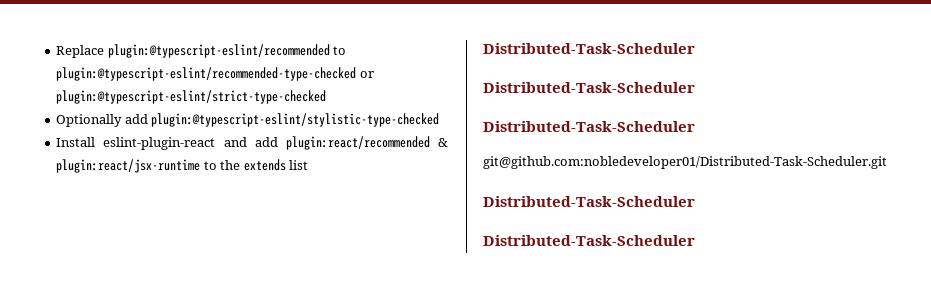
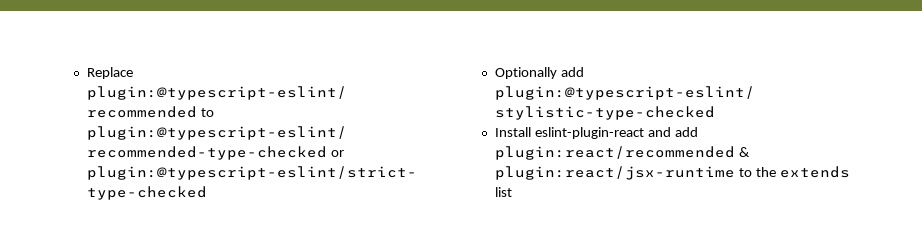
[483,43,695,54] [483,82,695,93] [483,121,695,132] [483,156,887,169] [483,196,695,207] [483,235,695,246] // Distributed-Task-Scheduler // Distributed-Task-Scheduler // Distributed-Task-Scheduler // git@github.com:nobledeveloper01/Distributed-Task-Scheduler.git // Distributed-Task-Scheduler // Distributed-Task-Scheduler -> (512, 192) none

